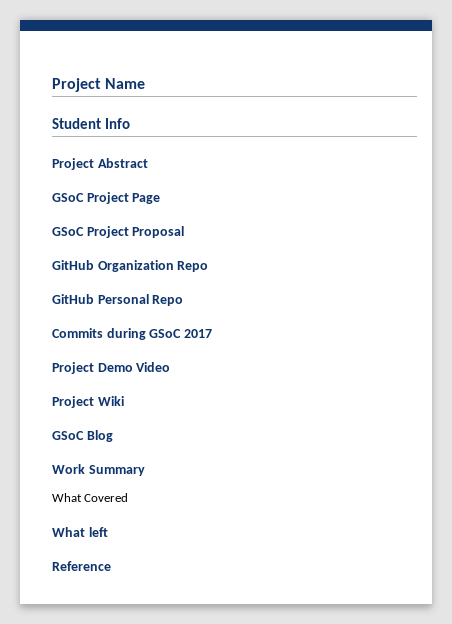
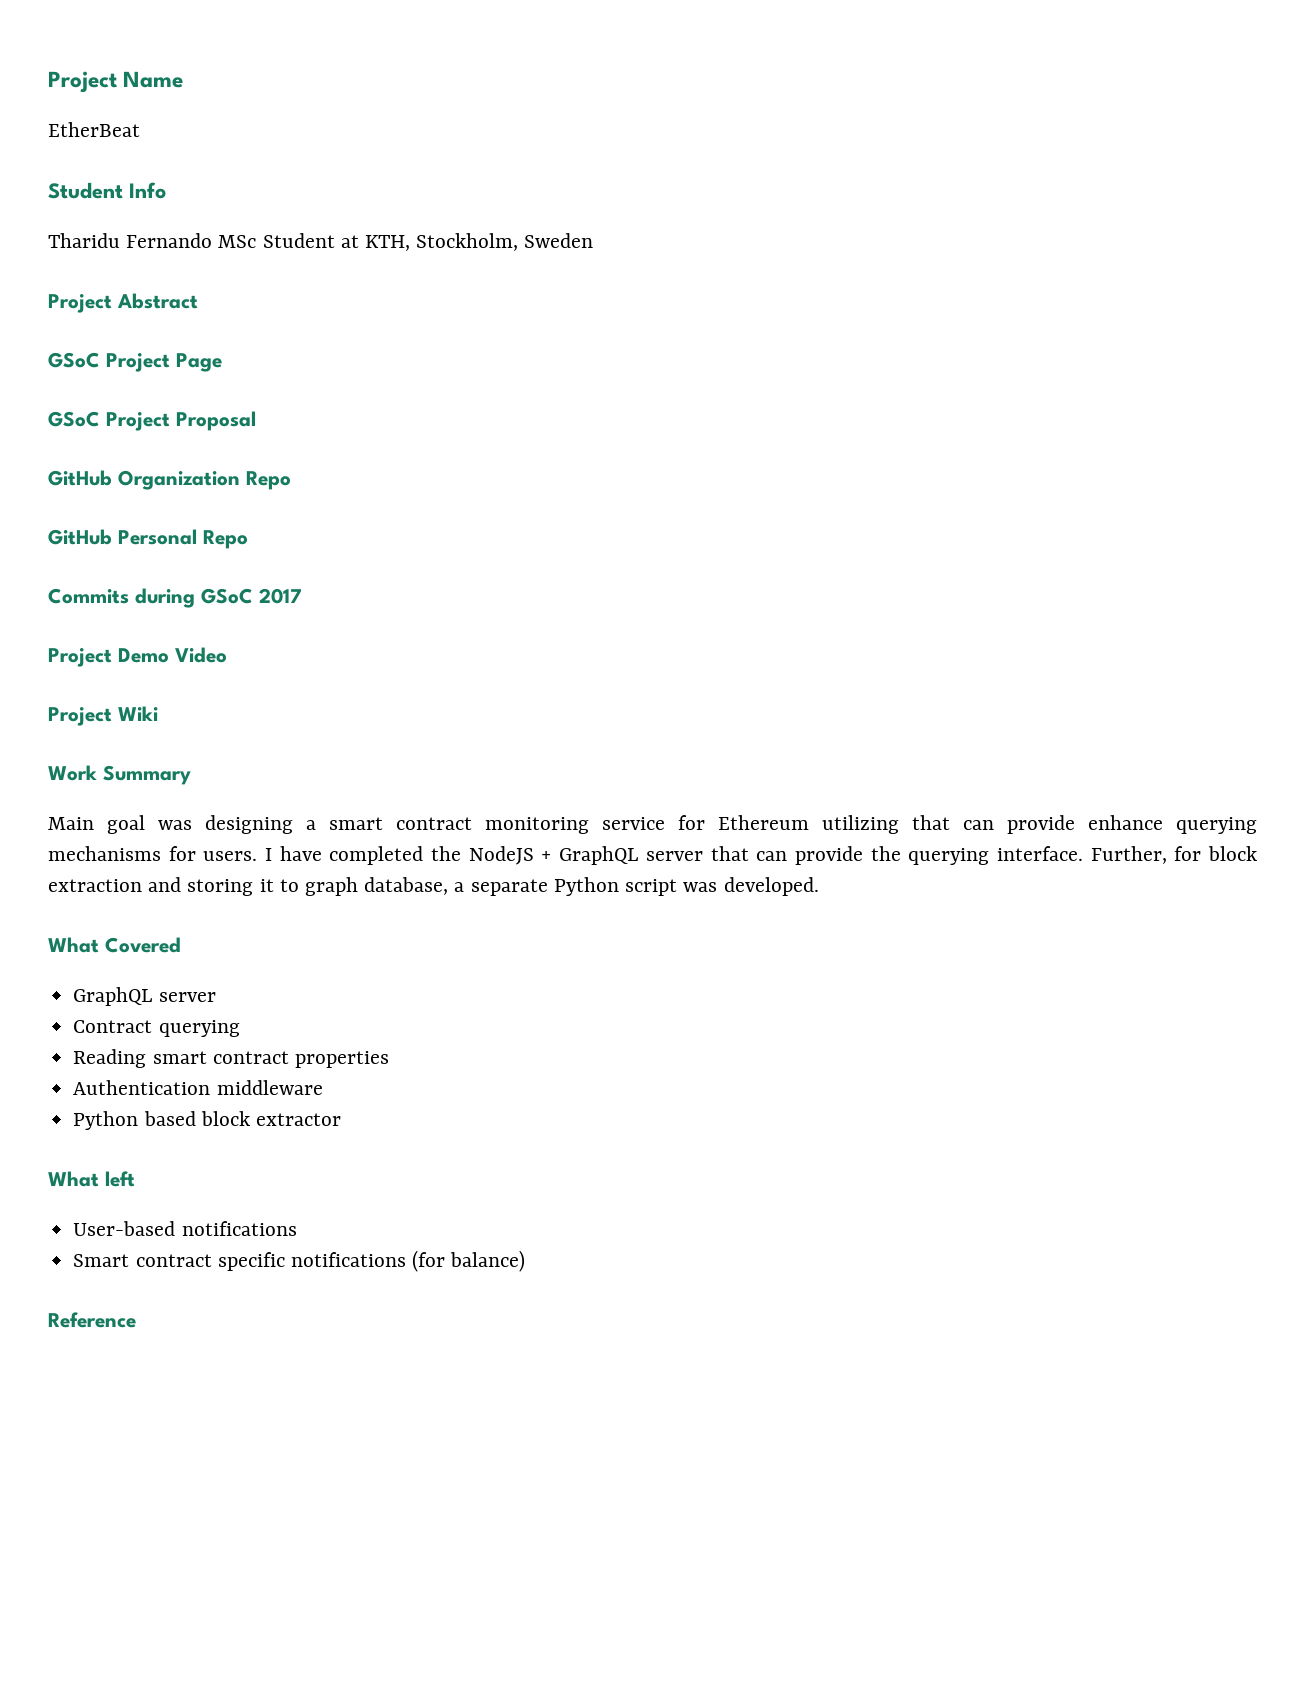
(146, 83) none -> [48,122,140,137] // EtherBeat
(130, 123) none -> [48,233,594,251] // Tharidu Fernando MSc Student at KTH, Stockholm, Sweden
[52,430,113,442] // GSoC Blog -> (158, 713) none
[52,493,129,502] [52,527,108,537] What Covered // What left -> [48,815,1257,834] [48,846,1258,865] [48,877,819,896] [48,937,181,953] [73,987,216,1006] [73,1020,240,1037] [73,1049,389,1068] [73,1080,323,1095] [73,1111,341,1130] [48,1171,135,1187] [73,1221,297,1236] [73,1250,526,1272] Main goal was designing a smart contract monitoring service for Ethereum utilizing that can provide enhance querying mechanisms for users. I have completed the NodeJS + GraphQL server that can provide the querying interface. Further, for block extraction and storing it to graph database, a separate Python script was developed. // What Covered // GraphQL server // Contract querying // Reading smart contract properties // Authentication middleware // Python based block extractor // What left // User-based notifications // Smart contract specific notifications (for balance)

